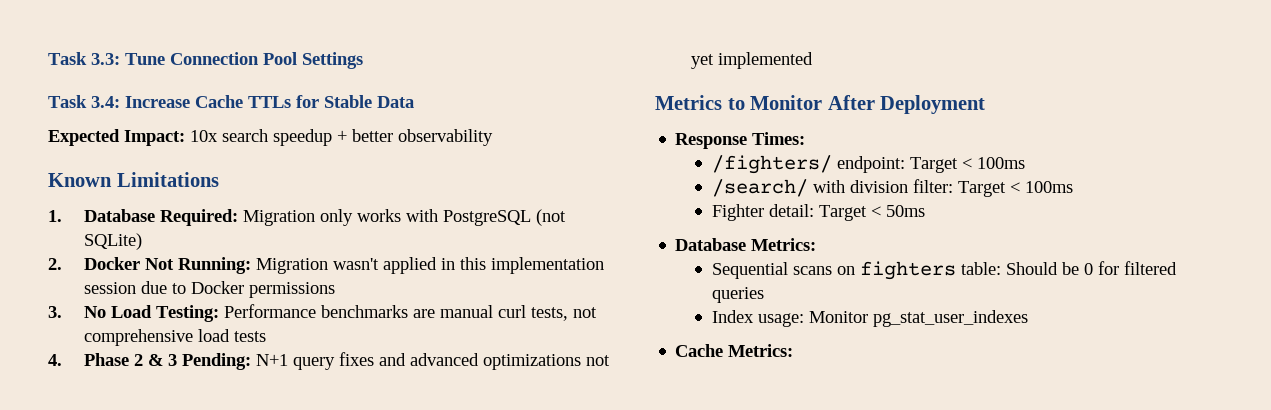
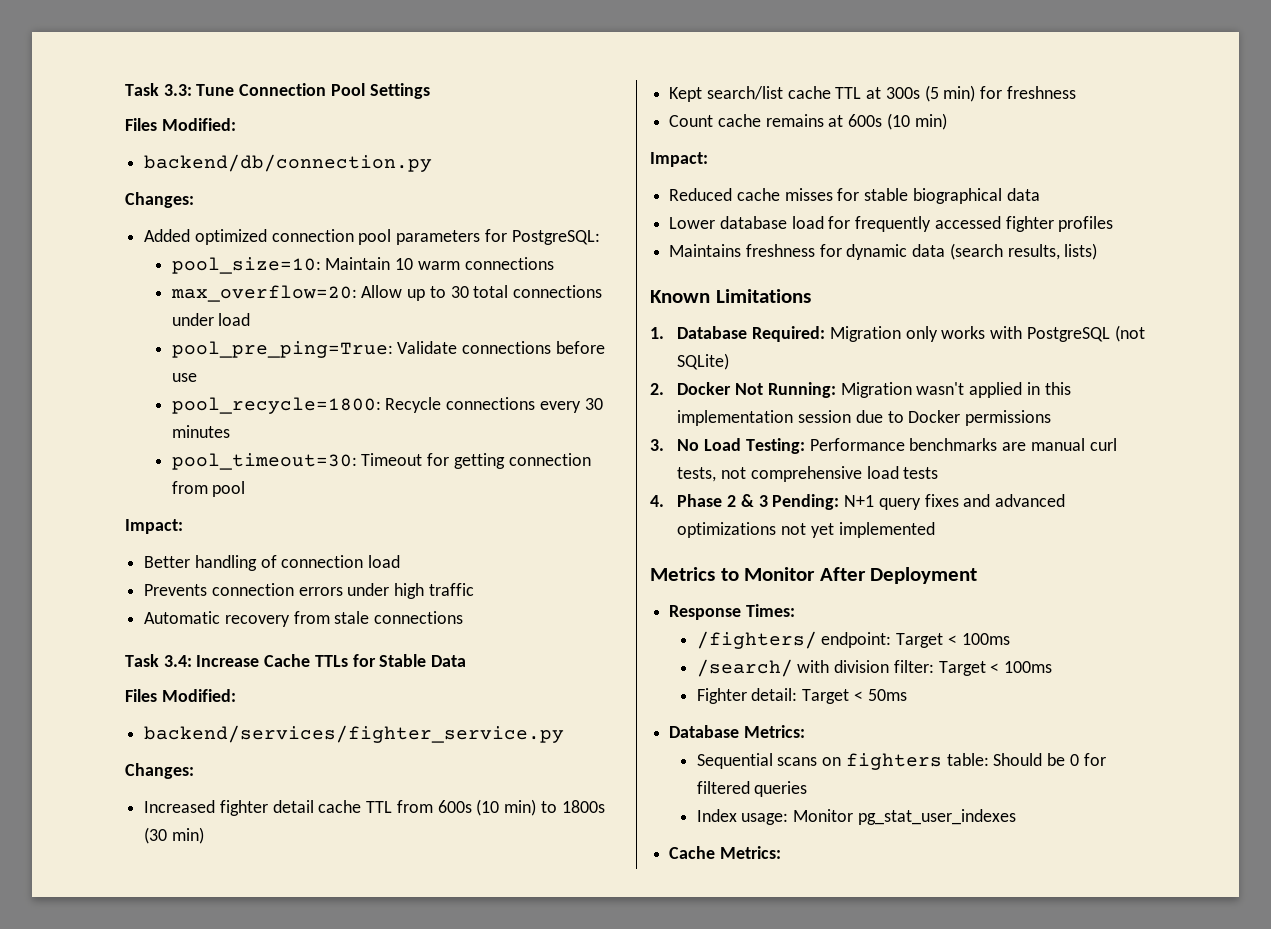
(363, 60) none -> [125,118,236,131] [144,154,433,172] [125,192,194,208] [144,229,600,245] [171,257,554,274] [170,285,603,302] [171,313,251,326] [171,341,605,358] [171,373,197,382] [171,397,603,414] [171,425,230,438] [171,453,591,470] [171,481,246,497] [125,519,183,534] [144,555,401,571] [144,583,474,599] [144,611,464,627] // Files Modified: // backend/db/connection.py // Changes: // Added optimized connection pool parameters for PostgreSQL: // pool_size=10: Maintain 10 warm connections // max_overflow=20: Allow up to 30 total connections under load // pool_pre_ping=True: Validate connections before use // pool_recycle=1800: Recycle connections every 30 minutes // pool_timeout=30: Timeout for getting connection from pool // Impact: // Better handling of connection load // Prevents connection errors under high traffic // Automatic recovery from stale connections
[48,129,493,146] Expected Impact: 10x search speedup + better observability -> [125,689,236,702] [144,725,565,743] [125,763,194,779] [144,799,605,816] [144,827,204,844] [669,85,1076,102] [669,113,947,130] [650,152,708,167] [669,188,1040,204] [669,216,1114,232] [669,243,1098,260] Files Modified: // backend/services/fighter_service.py // Changes: // Increased fighter detail cache TTL from 600s (10 min) to 1800s (30 min) // Kept search/list cache TTL at 300s (5 min) for freshness // Count cache remains at 600s (10 min) // Impact: // Reduced cache misses for stable biographical data // Lower database load for frequently accessed fighter profiles // Maintains freshness for dynamic data (search results, lists)

